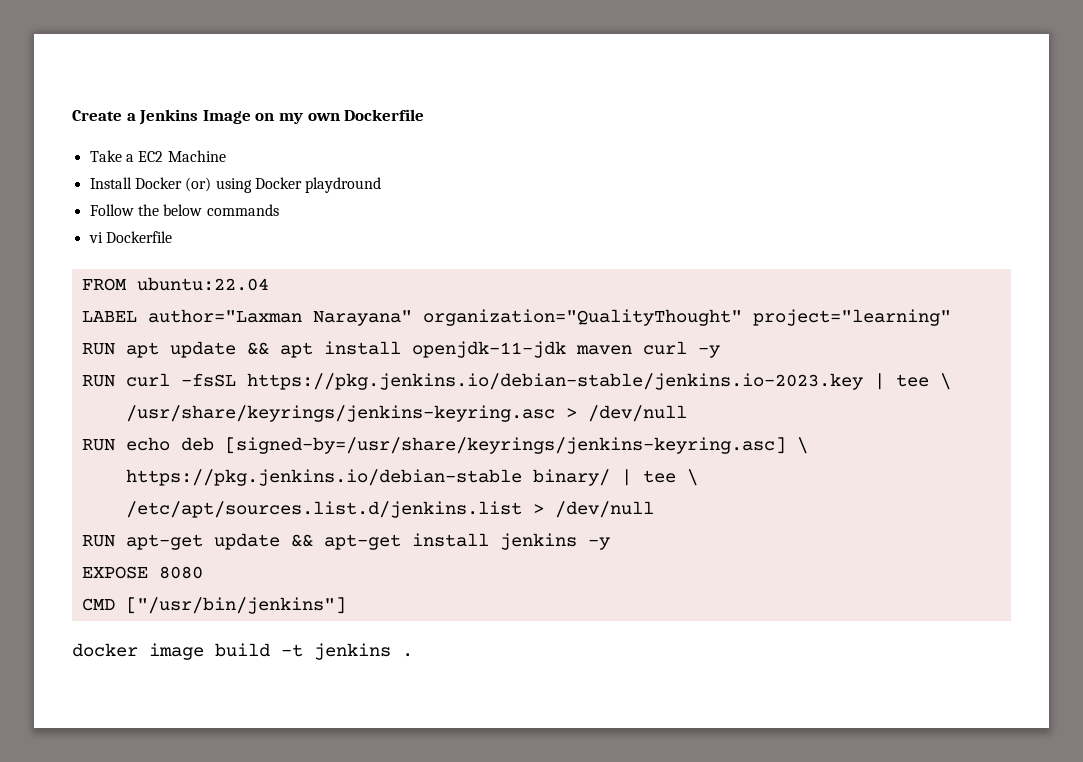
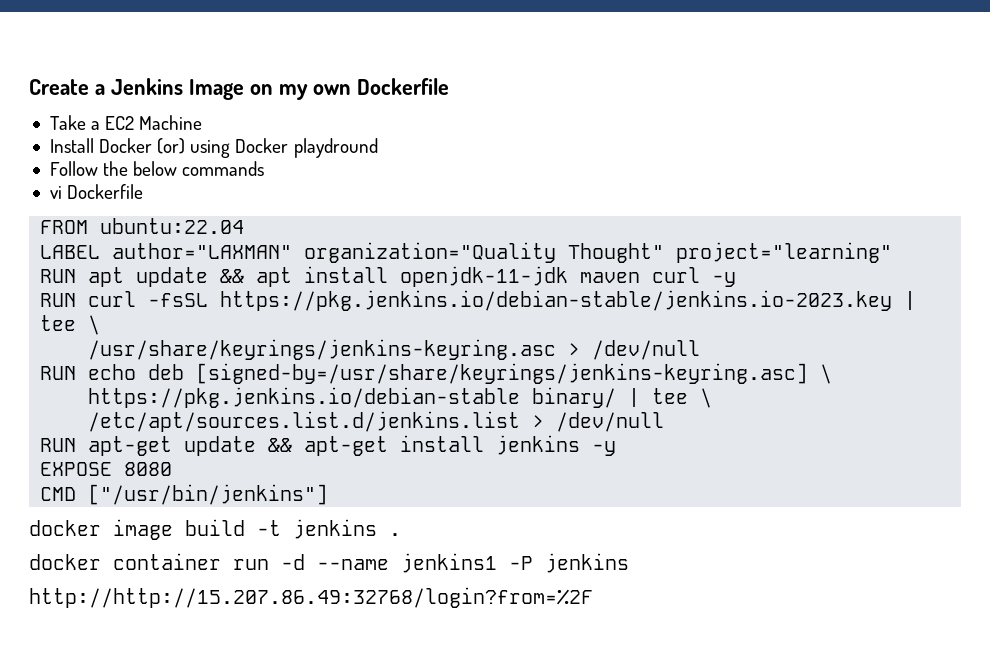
[147,309,742,326] author="Laxman Narayana" organization="QualityThought" -> [112,242,665,263] author="LAXMAN" organization="Quality Thought"
(413, 655) none -> [29,553,629,573] [29,587,593,608] // docker container run -d --name jenkins1 -P jenkins // http://http://15.207.86.49:32768/login?from=%2F

